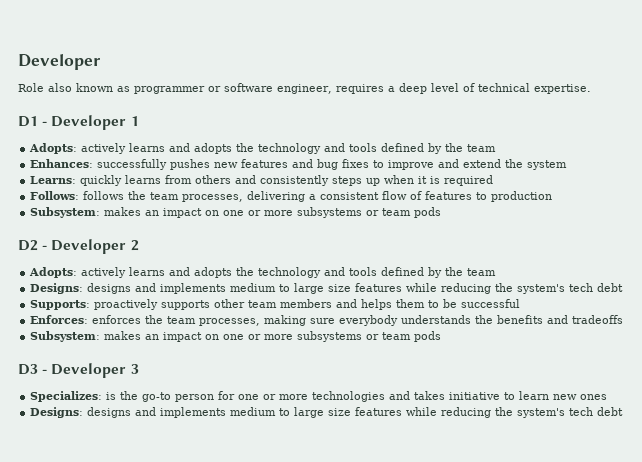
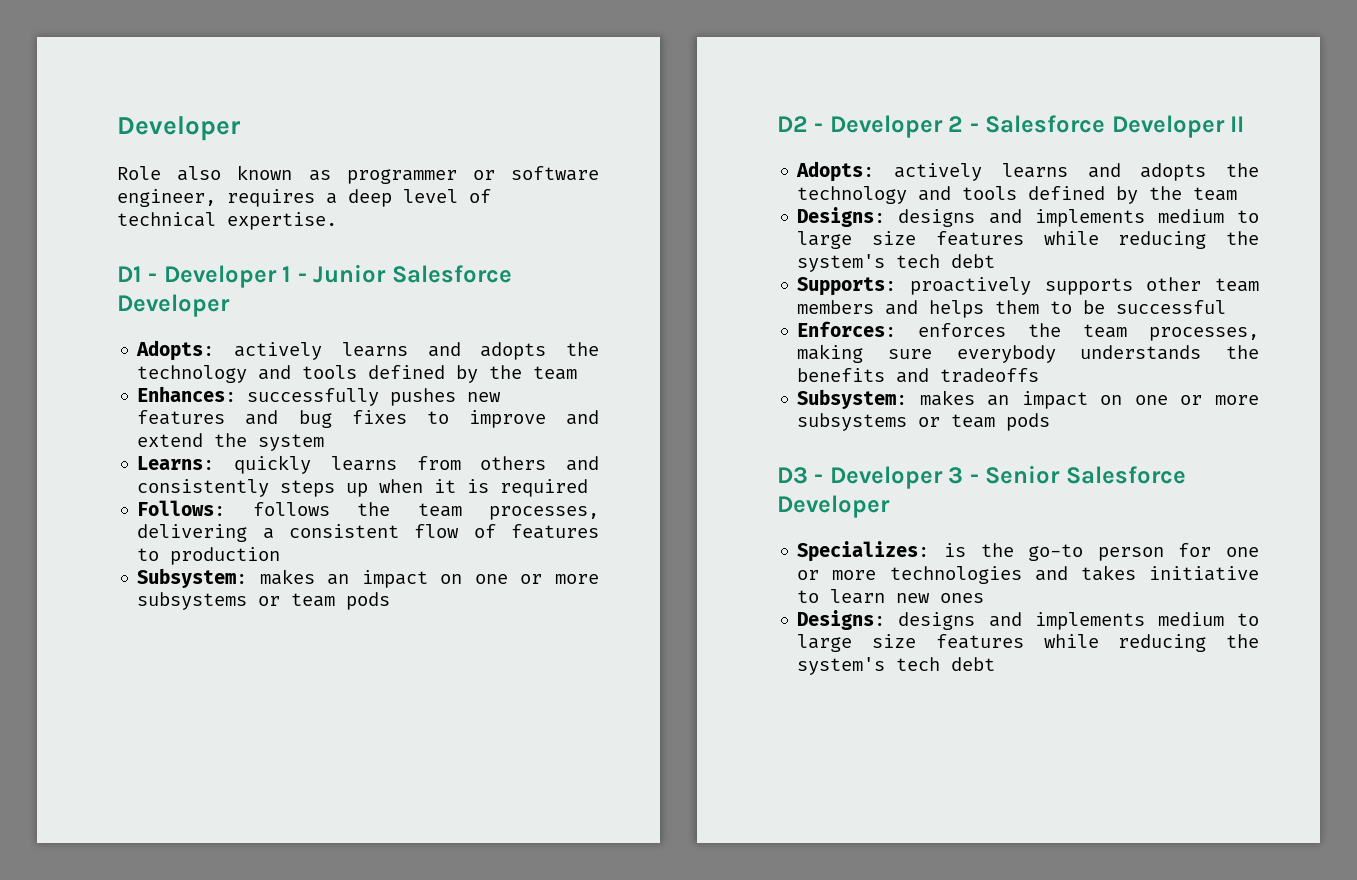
(139, 121) none -> [297,264,512,283] [117,294,230,317] - Junior Salesforce Developer
(139, 245) none -> [969,115,1245,138] - Salesforce Developer II
(139, 369) none -> [969,465,1186,484] [777,495,890,518] - Senior Salesforce Developer

